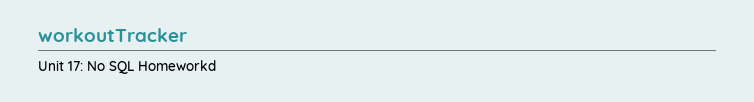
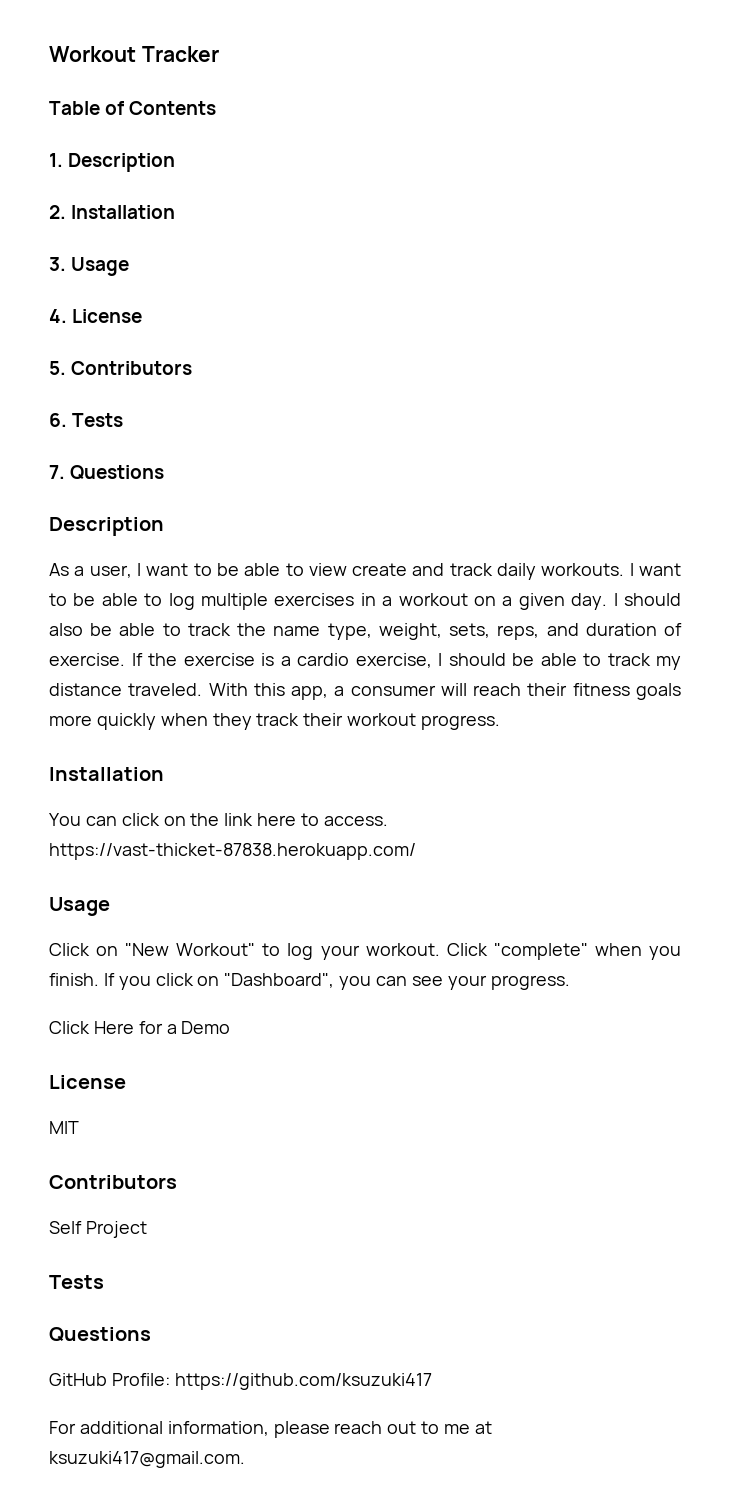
[38,28,187,42] [38,60,216,74] workoutTracker // Unit 17: No SQL Homeworkd -> [49,46,219,62] [49,101,217,115] [49,153,176,172] [49,205,176,219] [49,257,130,276] [49,309,143,323] [49,361,193,375] [49,413,124,427] [49,465,165,480] [49,517,164,536] [49,563,681,580] [49,593,681,610] [49,623,682,640] [49,653,681,670] [49,683,681,700] [49,713,501,730] [49,767,164,781] [49,813,388,826] [49,843,416,860] [49,897,110,916] [49,943,681,960] [49,973,570,990] [49,1021,231,1034] [49,1075,126,1089] [49,1121,79,1134] [49,1175,177,1189] [49,1221,147,1238] [49,1275,104,1289] [49,1327,151,1342] [49,1373,432,1390] [49,1421,492,1438] [49,1451,245,1468] Workout Tracker // Table of Contents // 1. Description // 2. Installation // 3. Usage // 4. License // 5. Contributors // 6. Tests // 7. Questions // Description // As a user, I want to be able to view create and track daily workouts. I want to be able to log multiple exercises in a workout on a given day. I should also be able to track the name type, weight, sets, reps, and duration of exercise. If the exercise is a cardio exercise, I should be able to track my distance traveled. With this app, a consumer will reach their fitness goals more quickly when they track their workout progress. // Installation // You can click on the link here to access. https://vast-thicket-87838.herokuapp.com/ // Usage // Click on "New Workout" to log your workout. Click "complete" when you finish. If you click on "Dashboard", you can see your progress. // Click Here for a Demo // License // MIT // Contributors // Self Project // Tests // Questions // GitHub Profile: https://github.com/ksuzuki417 // For additional information, please reach out to me at ksuzuki417@gmail.com.

